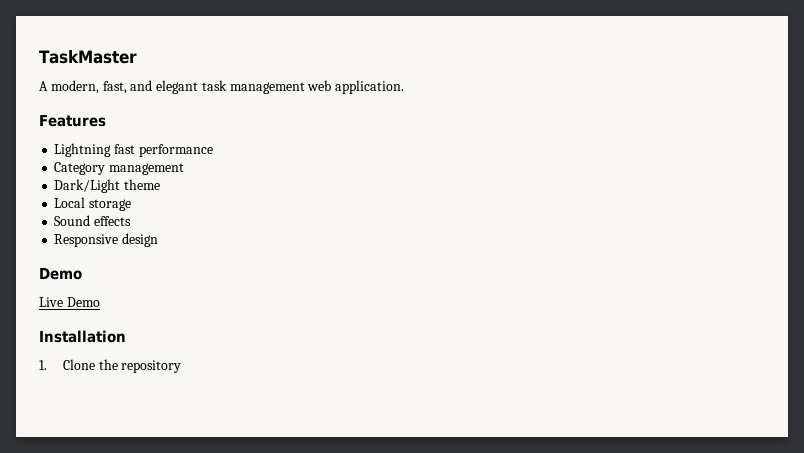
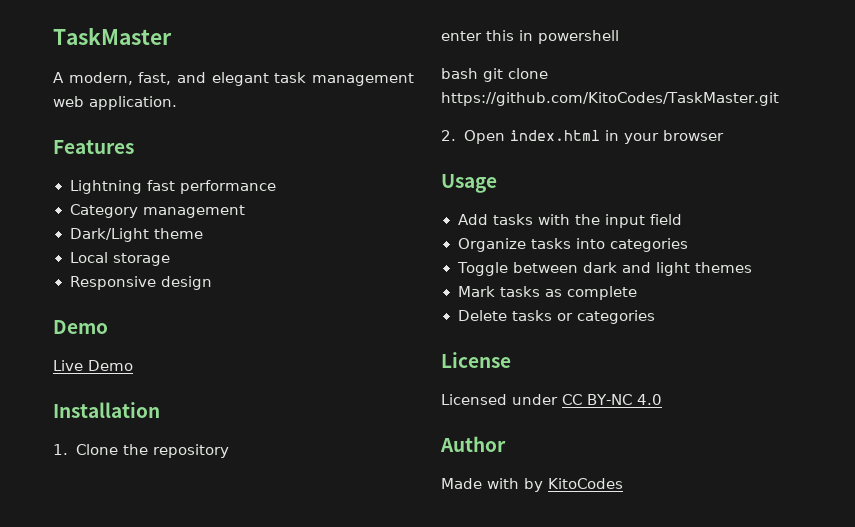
[54,215,132,226] // Sound effects -> (170, 259) none
(182, 366) none -> [441,30,619,44] [441,68,548,82] [441,92,779,106] [441,130,724,144] [441,174,497,193] [457,214,682,228] [457,238,688,252] [456,262,753,276] [457,286,637,300] [457,310,655,324] [441,352,511,368] [441,394,662,405] [440,436,506,452] [441,478,623,492] // enter this in powershell // bash git clone https://github.com/KitoCodes/TaskMaster.git // 2. Open index.html in your browser // Usage // Add tasks with the input field // Organize tasks into categories // Toggle between dark and light themes // Mark tasks as complete // Delete tasks or categories // License // Licensed under CC BY-NC 4.0 // Author // Made with by KitoCodes

